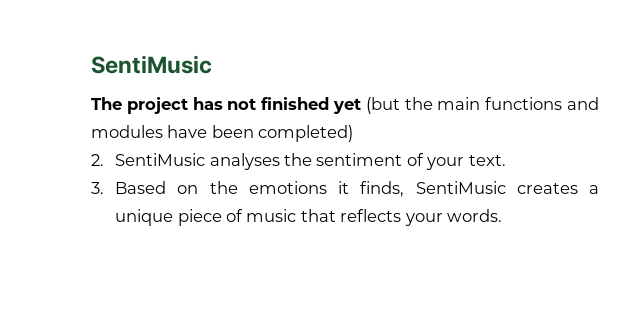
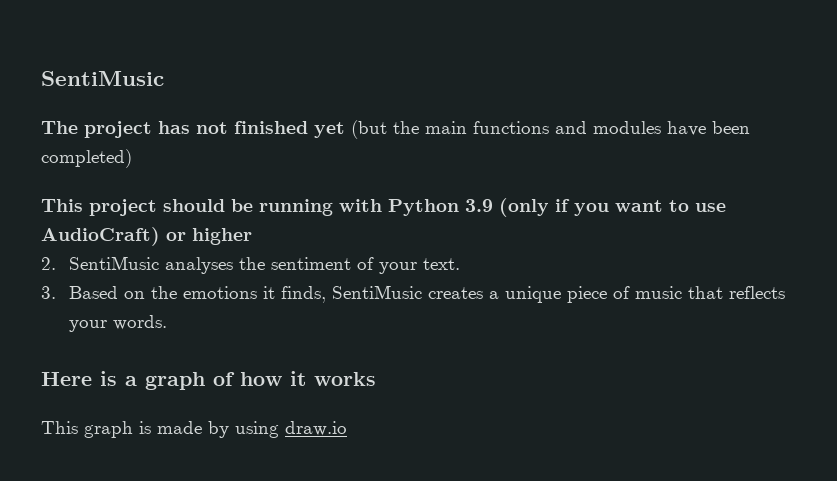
(354, 133) none -> [41,198,726,217] [41,227,252,246] // This project should be running with Python 3.9 (only if you want to use AudioCraft) or higher
(503, 215) none -> [41,371,376,390] [41,421,347,438] // Here is a graph of how it works // This graph is made by using draw.io

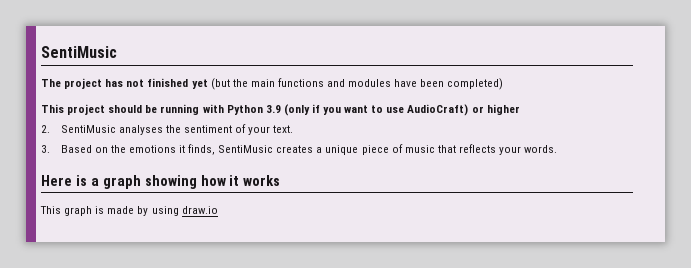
[213,372,235,386] of -> [144,175,197,189] showing

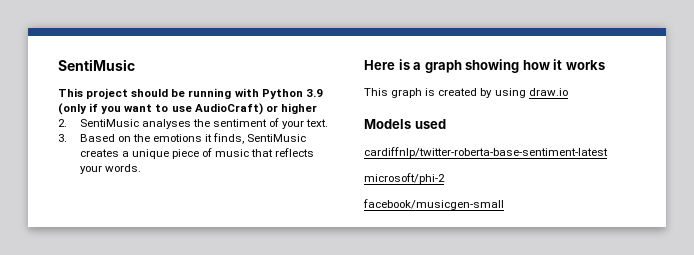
[41,46,117,58] [41,78,504,90] SentiMusic // The project has not finished yet (but the main functions and modules have been completed) -> [58,59,135,71] SentiMusic
[107,206,135,214] made -> [438,88,478,96] created
(218, 210) none -> [364,119,446,129] [364,147,608,158] [364,173,445,184] [363,199,504,210] // Models used // cardiffnlp/twitter-roberta-base-sentiment-latest // microsoft/phi-2 // facebook/musicgen-small

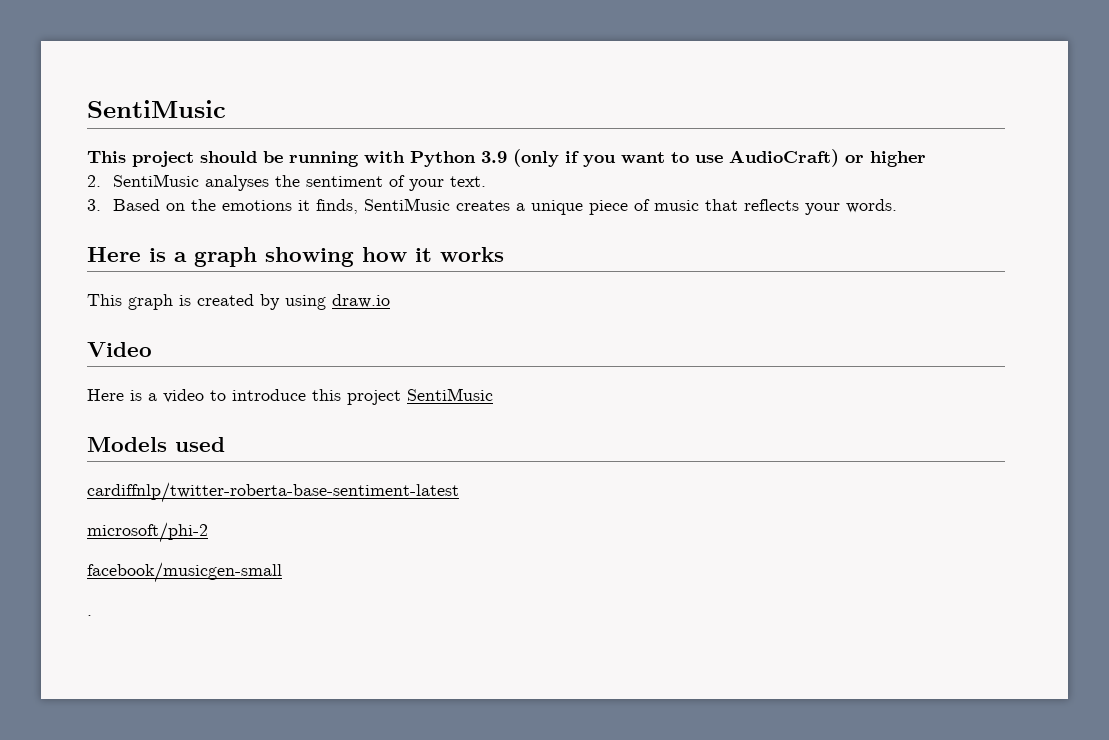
(568, 92) none -> [87,342,152,357] [87,388,493,405] // Video // Here is a video to introduce this project SentiMusic
(504, 204) none -> [87,615,92,616] // .

